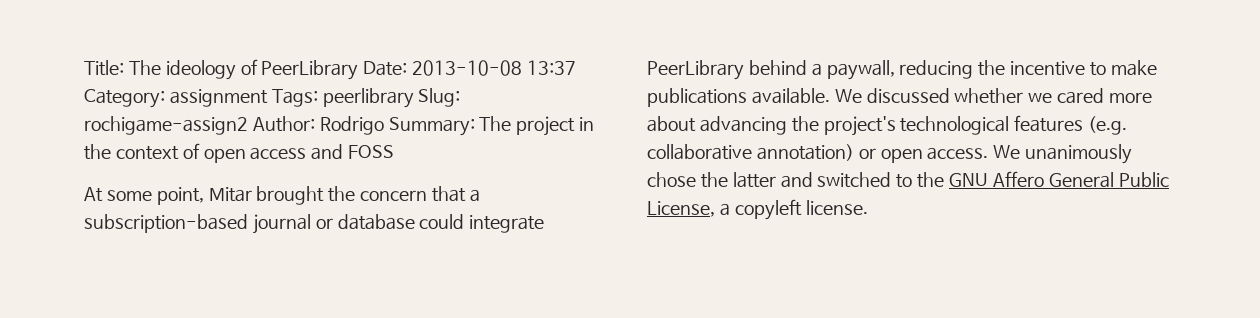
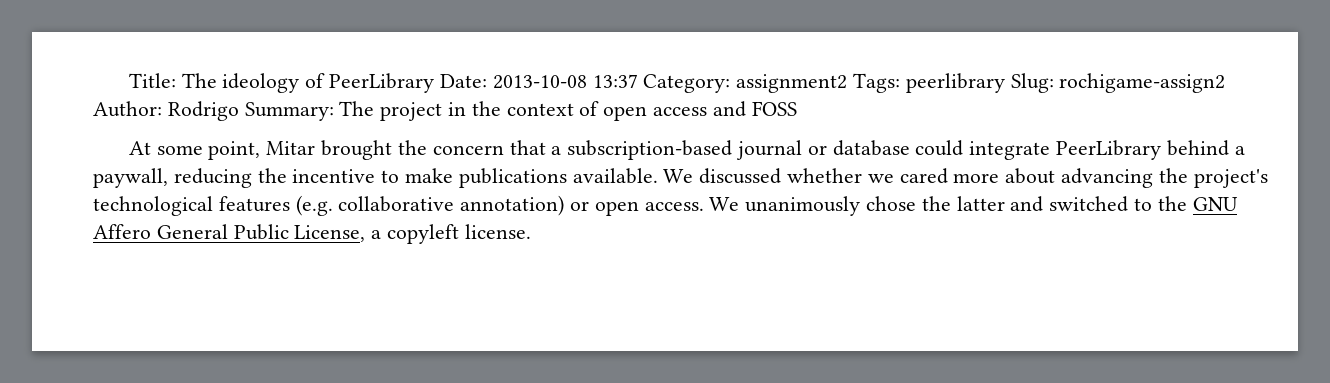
[169,89,268,107] assignment -> [736,74,848,93] assignment2

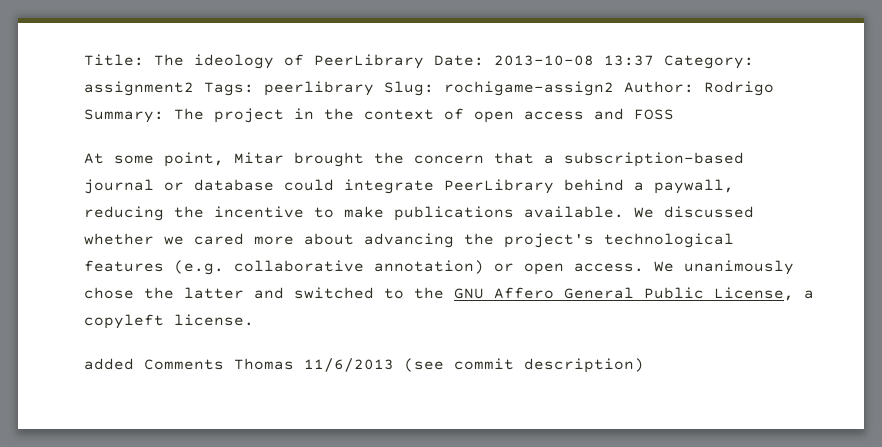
(531, 231) none -> [84,358,644,373] // added Comments Thomas 11/6/2013 (see commit description)

